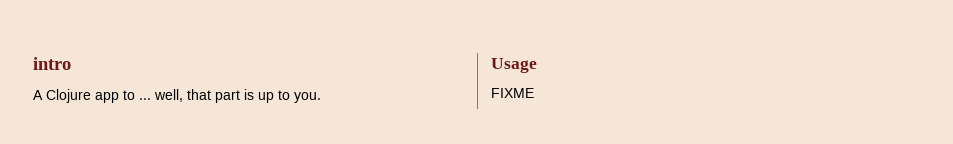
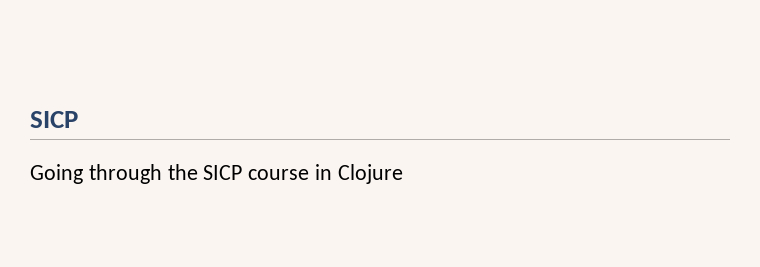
[33,57,71,70] [33,89,321,103] [491,58,537,73] [491,88,534,98] intro // A Clojure app to ... well, that part is up to you. // Usage // FIXME -> [30,111,78,128] [30,164,403,184] SICP // Going through the SICP course in Clojure

